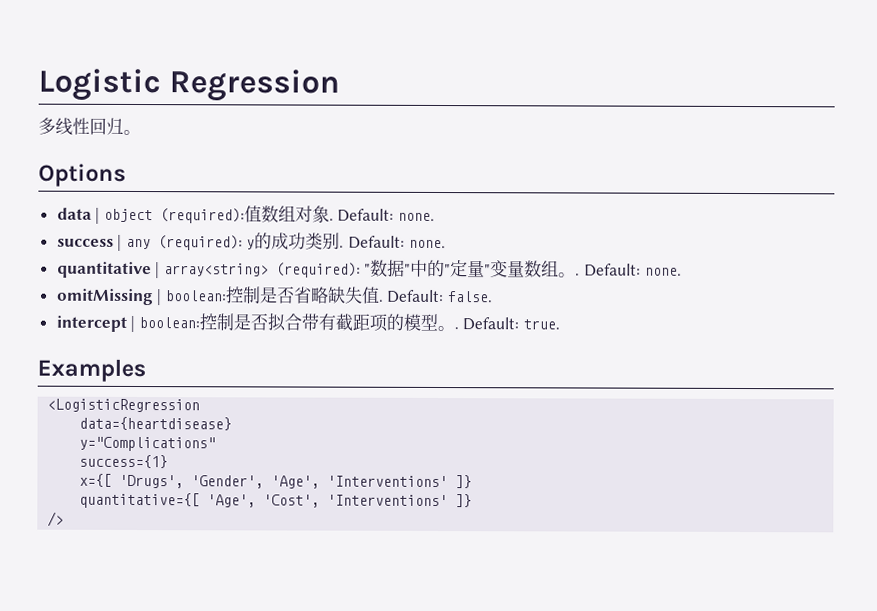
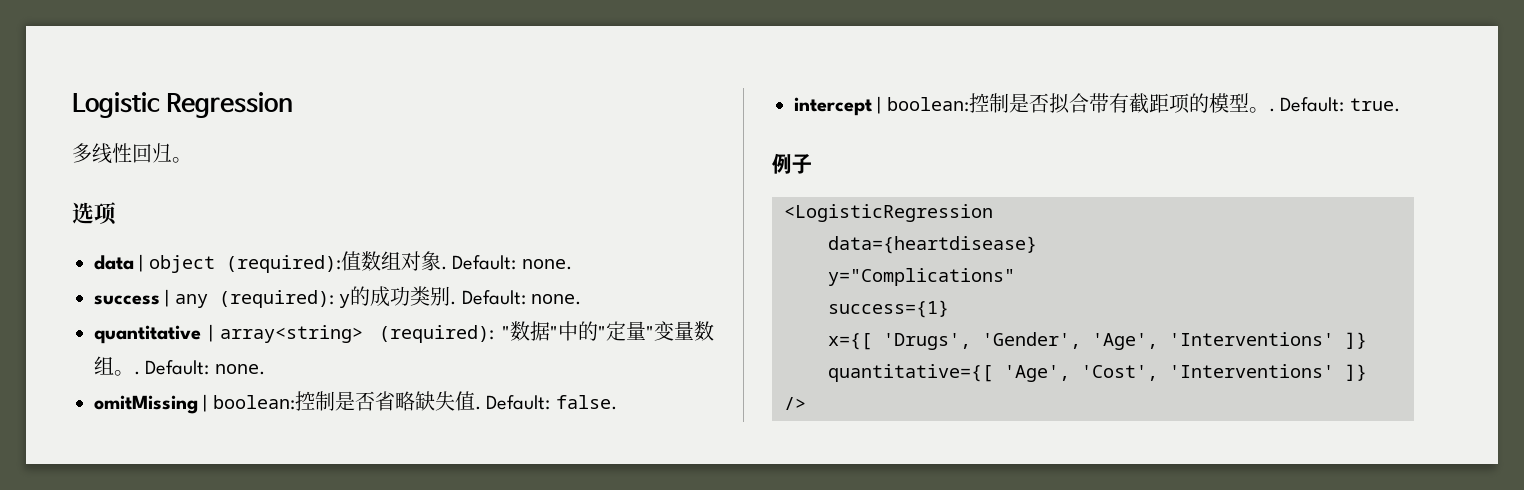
[38,163,126,187] Options -> [72,202,117,225] 选项
[37,358,146,383] Examples -> [772,153,812,174] 例子

